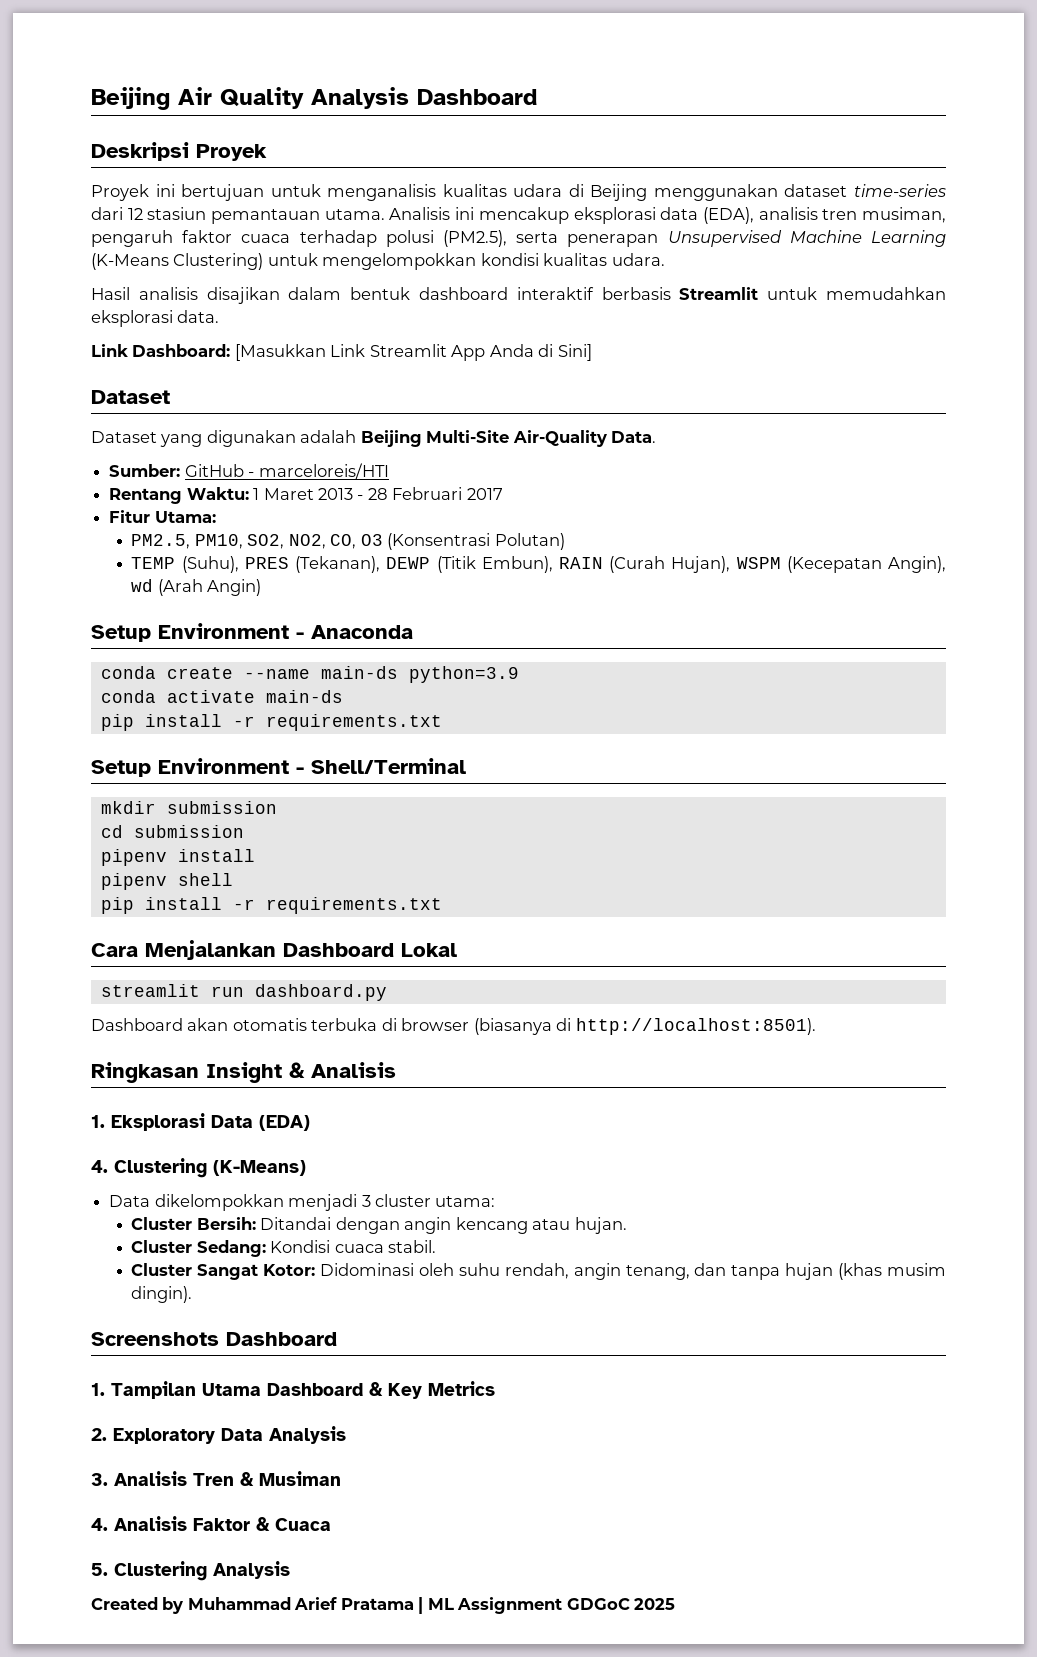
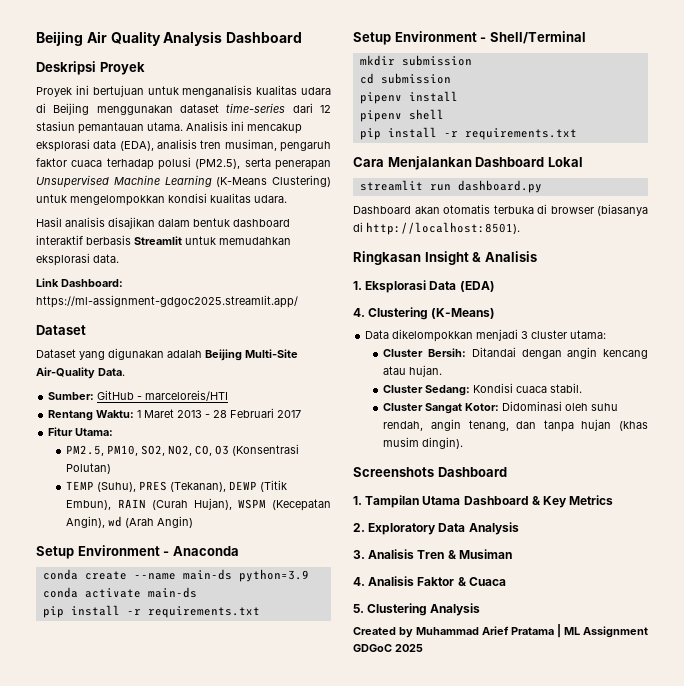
[234,344,592,361] [Masukkan Link Streamlit App Anda di Sini] -> [36,295,298,308] https://ml-assignment-gdgoc2025.streamlit.app/

